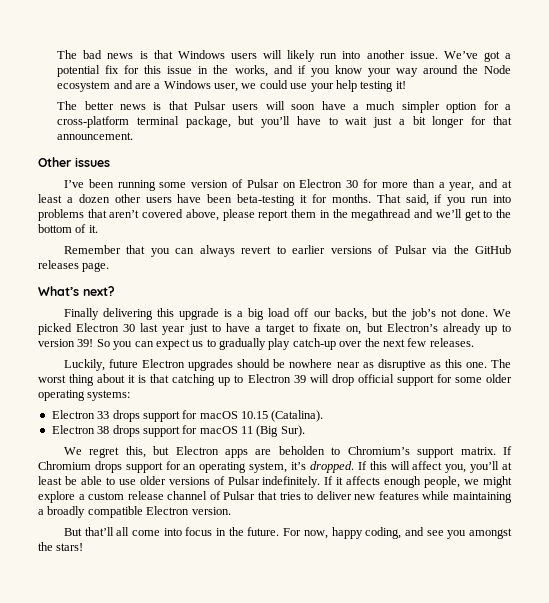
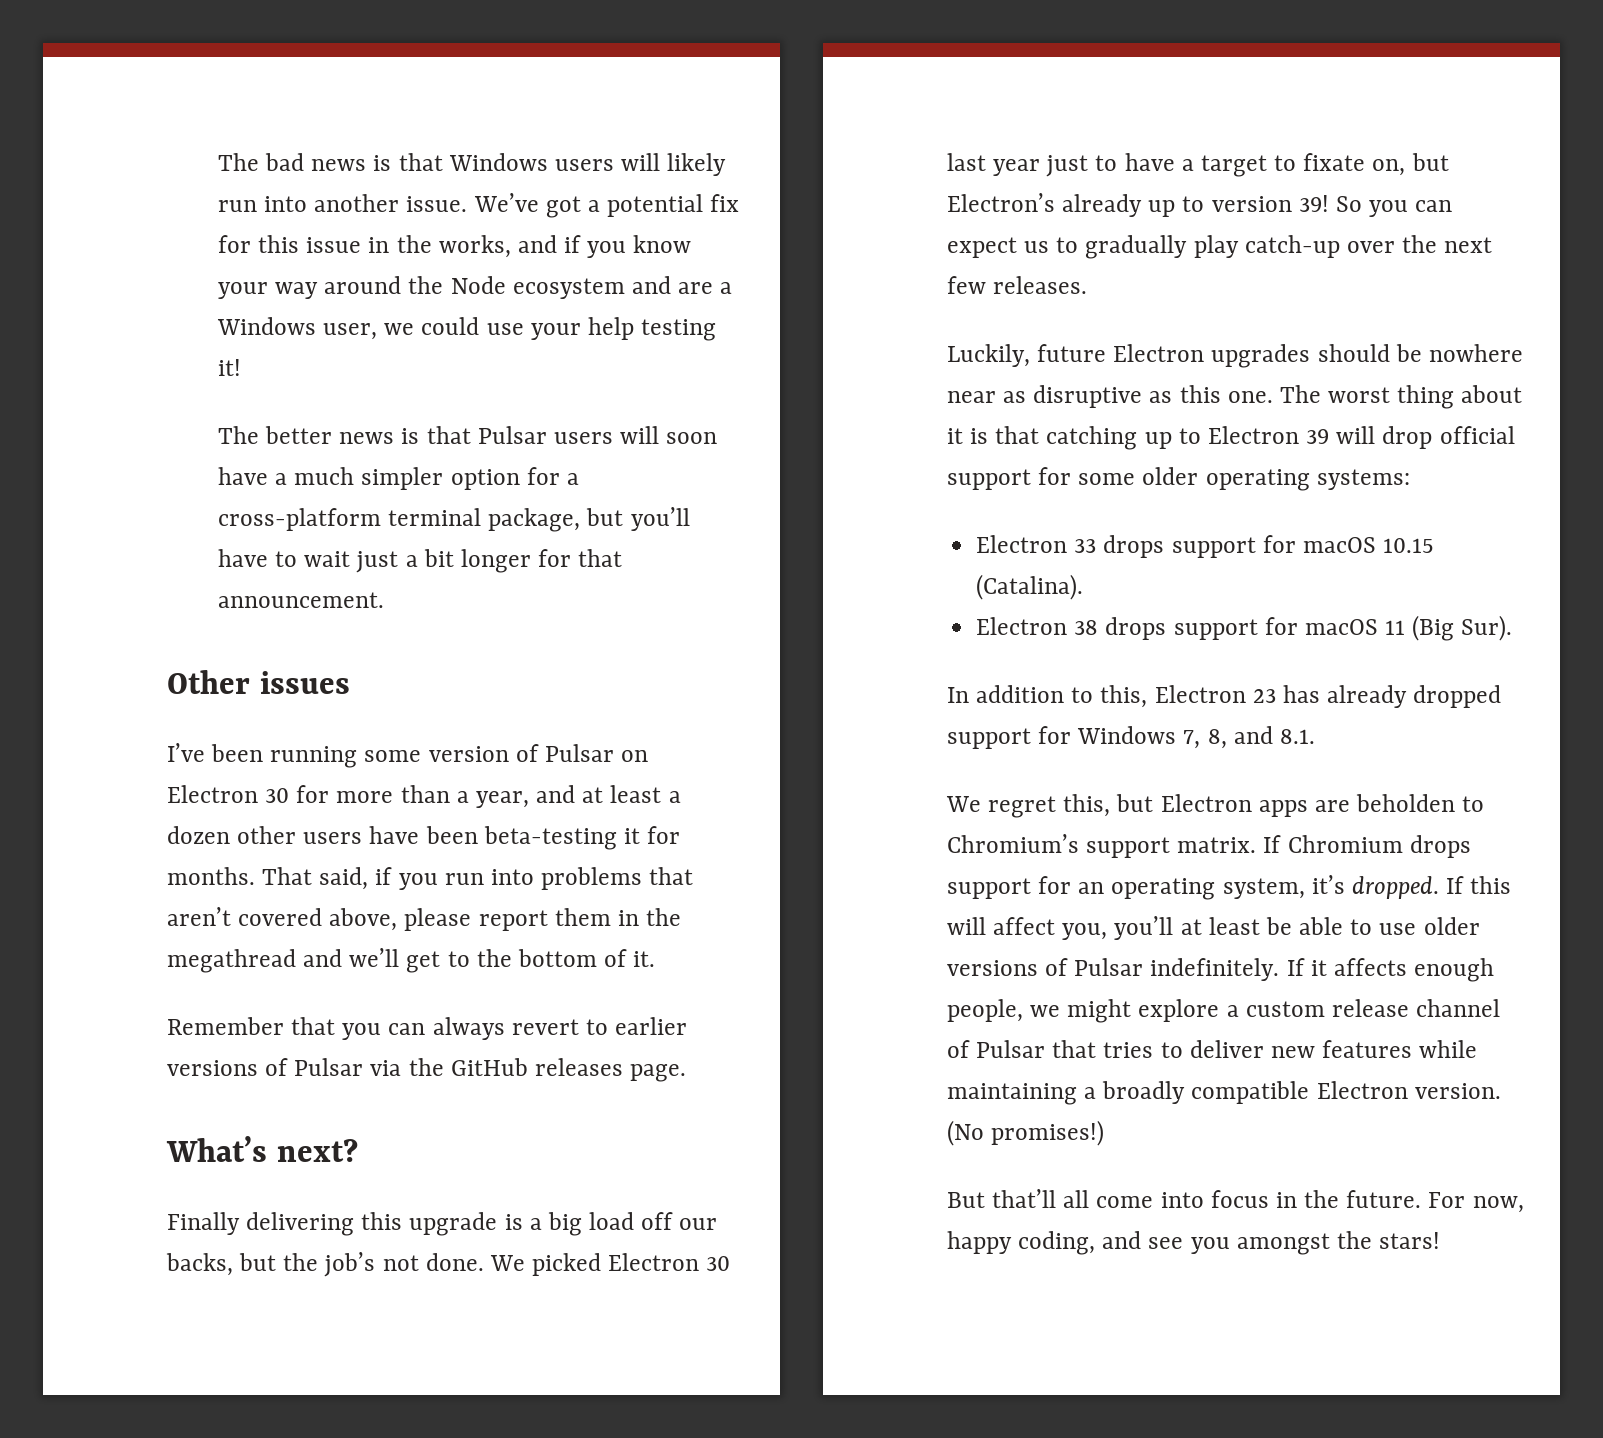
(305, 431) none -> [947,685,1502,708] [947,726,1315,749] // In addition to this, Electron 23 has already dropped support for Windows 7, 8, and 8.1.
(231, 511) none -> [947,1120,1105,1146] (No promises!)

